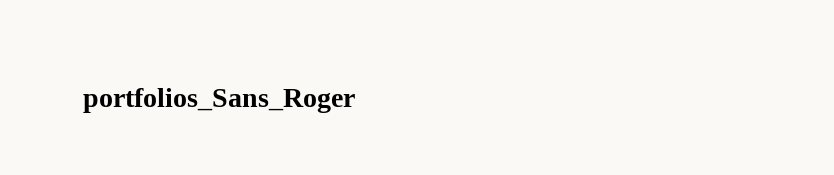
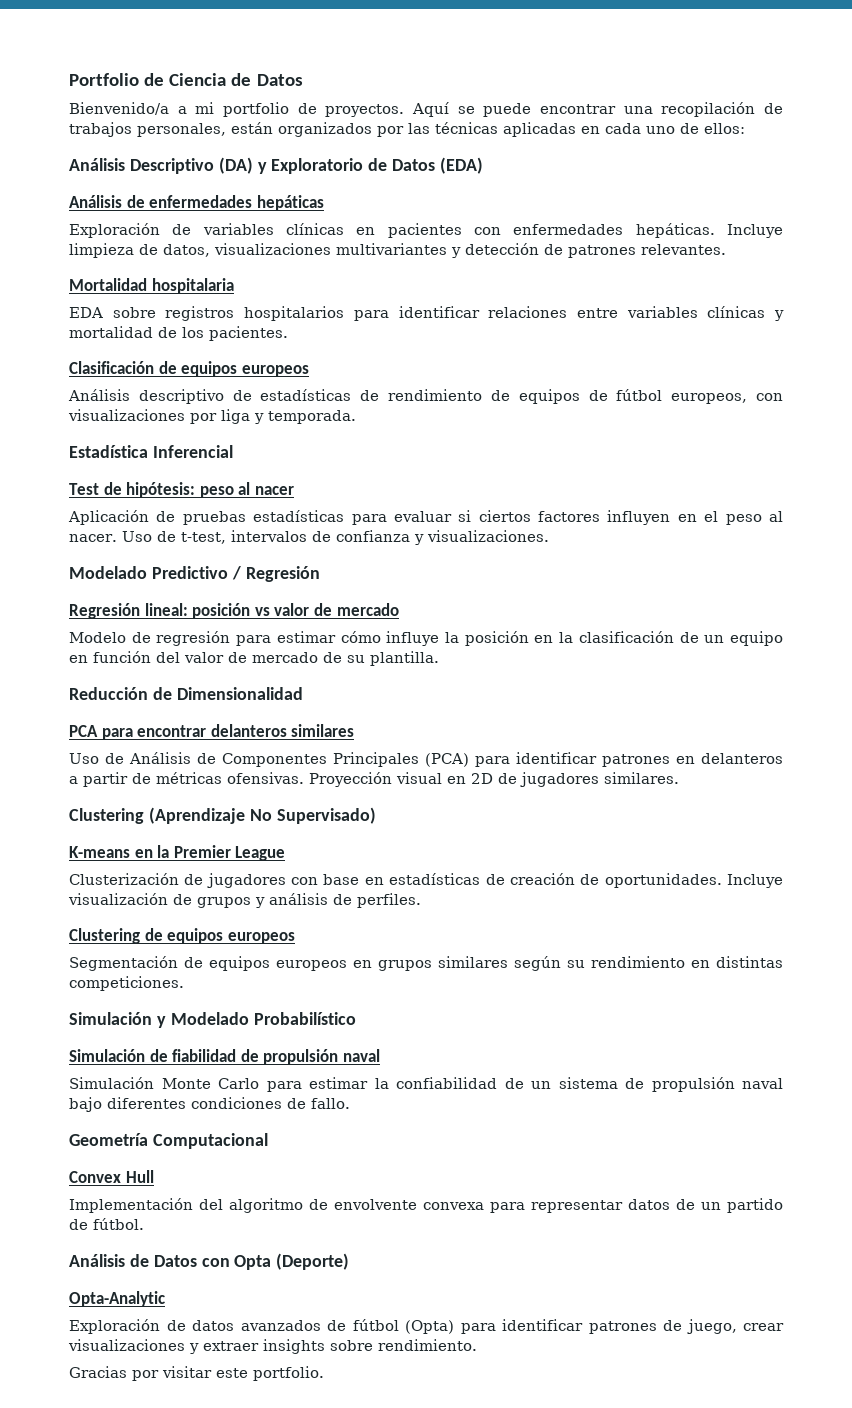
[83,88,355,113] portfolios_Sans_Roger -> [69,73,303,86] [69,102,783,117] [69,122,745,137] [69,157,484,174] [69,195,324,211] [69,223,783,238] [69,243,726,258] [69,278,234,294] [69,306,785,321] [69,326,288,341] [69,361,309,377] [68,389,784,404] [68,409,356,424] [69,445,233,458] [69,482,294,498] [68,510,783,525] [69,530,549,545] [69,566,320,582] [69,603,399,619] [69,631,783,646] [69,651,439,666] [69,687,303,700] [69,724,355,740] [69,752,783,767] [69,772,679,787] [69,807,376,824] [69,845,286,861] [69,873,784,888] [68,893,421,908] [69,928,295,944] [69,956,783,971] [69,976,184,991] [69,1012,356,1028] [69,1049,380,1065] [69,1077,783,1092] [69,1097,350,1112] [69,1133,268,1149] [69,1170,154,1183] [69,1198,783,1213] [69,1218,144,1230] [69,1253,350,1270] [69,1291,165,1307] [69,1319,784,1334] [68,1339,477,1354] [69,1366,324,1381] Portfolio de Ciencia de Datos // Bienvenido/a a mi portfolio de proyectos. Aquí se puede encontrar una recopilación de trabajos personales, están organizados por las técnicas aplicadas en cada uno de ellos: // Análisis Descriptivo (DA) y Exploratorio de Datos (EDA) // Análisis de enfermedades hepáticas // Exploración de variables clínicas en pacientes con enfermedades hepáticas. Incluye limpieza de datos, visualizaciones multivariantes y detección de patrones relevantes. // Mortalidad hospitalaria // EDA sobre registros hospitalarios para identificar relaciones entre variables clínicas y mortalidad de los pacientes. // Clasificación de equipos europeos // Análisis descriptivo de estadísticas de rendimiento de equipos de fútbol europeos, con visualizaciones por liga y temporada. // Estadística Inferencial // Test de hipótesis: peso al nacer // Aplicación de pruebas estadísticas para evaluar si ciertos factores influyen en el peso al nacer. Uso de t-test, intervalos de confianza y visualizaciones. // Modelado Predictivo / Regresión // Regresión lineal: posición vs valor de mercado // Modelo de regresión para estimar cómo influye la posición en la clasificación de un equipo en función del valor de mercado de su plantilla. // Reducción de Dimensionalidad // PCA para encontrar delanteros similares // Uso de Análisis de Componentes Principales (PCA) para identificar patrones en delanteros a partir de métricas ofensivas. Proyección visual en 2D de jugadores similares. // Clustering (Aprendizaje No Supervisado) // K-means en la Premier League // Clusterización de jugadores con base en estadísticas de creación de oportunidades. Incluye visualización de grupos y análisis de perfiles. // Clustering de equipos europeos // Segmentación de equipos europeos en grupos similares según su rendimiento en distintas competiciones. // Simulación y Modelado Probabilístico // Simulación de fiabilidad de propulsión naval // Simulación Monte Carlo para estimar la confiabilidad de un sistema de propulsión naval bajo diferentes condiciones de fallo. // Geometría Computacional // Convex Hull // Implementación del algoritmo de envolvente convexa para representar datos de un partido de fútbol. // Análisis de Datos con Opta (Deporte) // Opta-Analytic // Exploración de datos avanzados de fútbol (Opta) para identificar patrones de juego, crear visualizaciones y extraer insights sobre rendimiento. // Gracias por visitar este portfolio.

